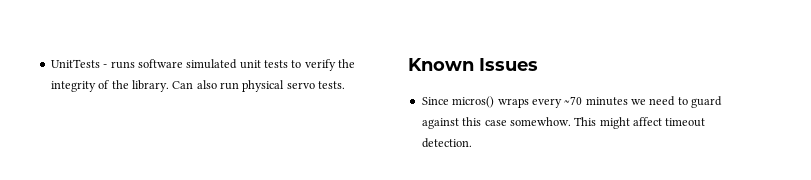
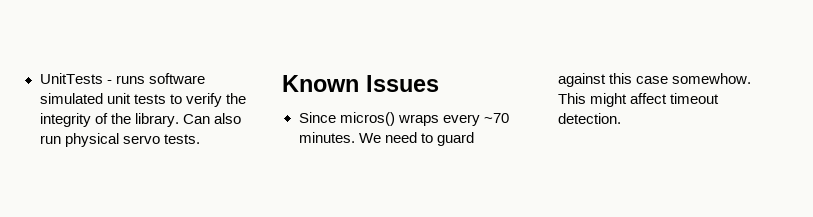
[585,97,646,106] minutes we -> [298,132,381,143] minutes. We

